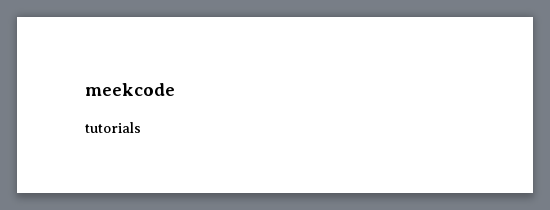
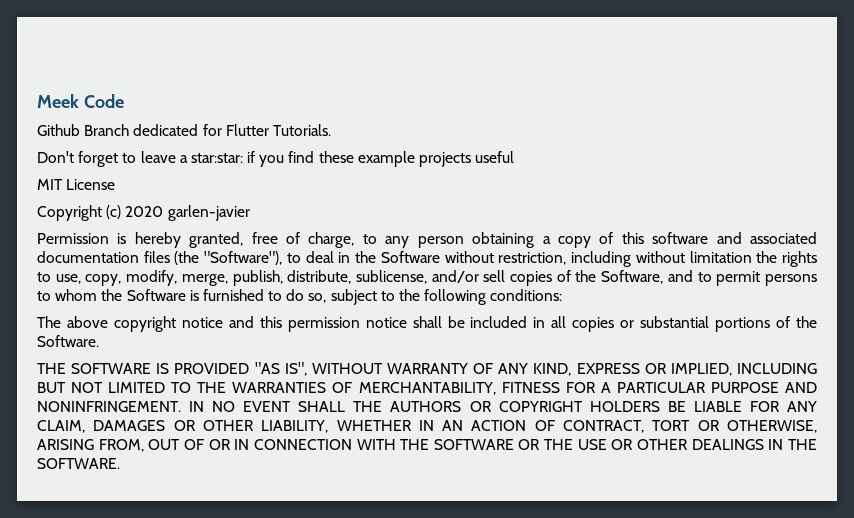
[85,83,175,96] [85,122,141,133] meekcode // tutorials -> [37,94,124,108] [37,124,331,136] [37,151,515,167] [37,179,116,190] [37,205,250,221] [37,232,817,248] [37,251,818,267] [37,270,818,286] [37,289,563,305] [37,316,818,332] [37,335,99,347] [37,362,817,376] [37,382,817,395] [37,401,818,412] [37,420,817,433] [37,439,817,452] [37,458,120,469] Meek Code // Github Branch dedicated for Flutter Tutorials. // Don't forget to leave a star:star: if you find these example projects useful // MIT License // Copyright (c) 2020 garlen-javier // Permission is hereby granted, free of charge, to any person obtaining a copy of this software and associated documentation files (the "Software"), to deal in the Software without restriction, including without limitation the rights to use, copy, modify, merge, publish, distribute, sublicense, and/or sell copies of the Software, and to permit persons to whom the Software is furnished to do so, subject to the following conditions: // The above copyright notice and this permission notice shall be included in all copies or substantial portions of the Software. // THE SOFTWARE IS PROVIDED "AS IS", WITHOUT WARRANTY OF ANY KIND, EXPRESS OR IMPLIED, INCLUDING BUT NOT LIMITED TO THE WARRANTIES OF MERCHANTABILITY, FITNESS FOR A PARTICULAR PURPOSE AND NONINFRINGEMENT. IN NO EVENT SHALL THE AUTHORS OR COPYRIGHT HOLDERS BE LIABLE FOR ANY CLAIM, DAMAGES OR OTHER LIABILITY, WHETHER IN AN ACTION OF CONTRACT, TORT OR OTHERWISE, ARISING FROM, OUT OF OR IN CONNECTION WITH THE SOFTWARE OR THE USE OR OTHER DEALINGS IN THE SOFTWARE.

